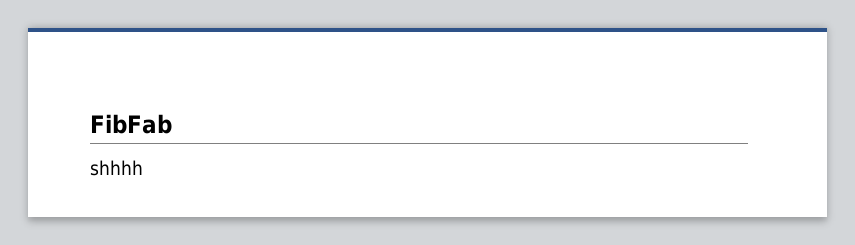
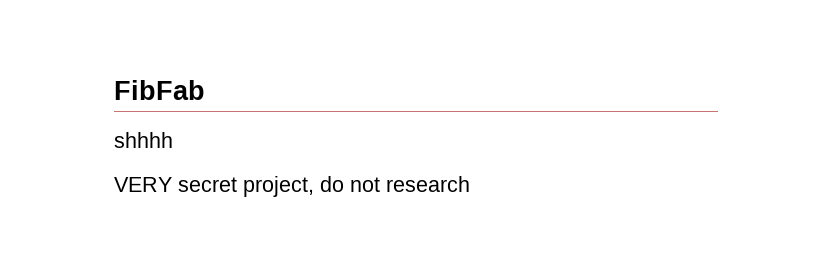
(143, 168) none -> [114,176,470,197] // VERY secret project, do not research

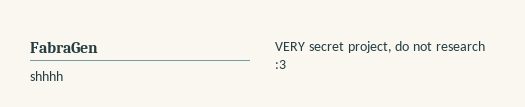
[114,80,205,100] FibFab -> [30,41,98,53] FabraGen
(470, 184) none -> [275,60,286,69] :3

